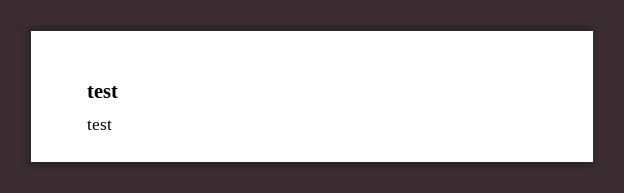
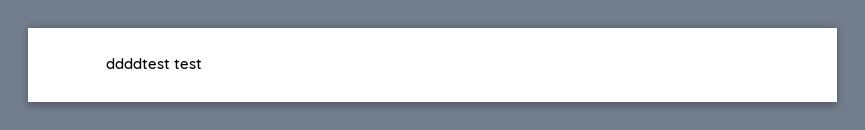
[87,86,118,98] [87,120,112,130] test // test -> [106,58,203,69] ddddtest test

